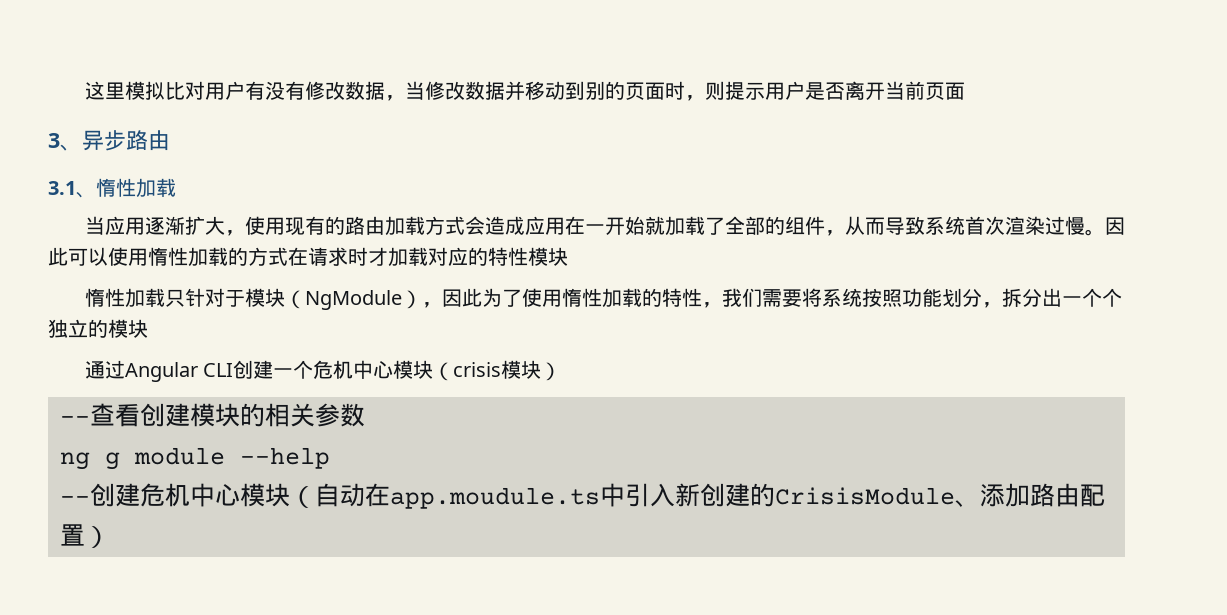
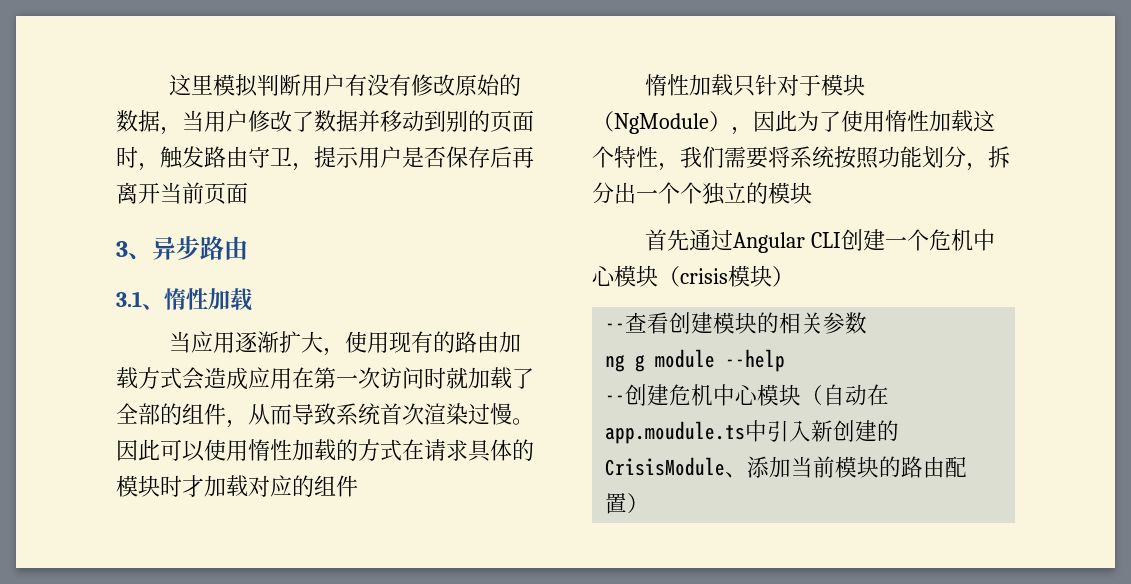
[164,81,205,100] 比对 -> [257,74,302,96] 判断
(345, 90) none -> [455,74,522,96] 原始的
[424,81,465,100] 修改 -> [204,110,314,132] 用户修改了
[704,81,725,100] 则 -> [160,146,314,171] 触发路由守卫，
(845, 91) none -> [446,146,534,168] 保存后再
[584,216,645,235] 一开始 -> [314,367,446,389] 第一次访问时
(348, 256) none -> [468,439,534,462] [116,475,160,497] 具体的模块
[488,247,568,266] 特性模块 -> [314,475,358,497] 组件
[641,288,662,307] 的 -> [973,110,995,132] [592,146,614,168] 这个
(148, 328) none -> [645,229,690,251] 首先
(1030, 495) none -> [791,456,902,478] 当前模块的

